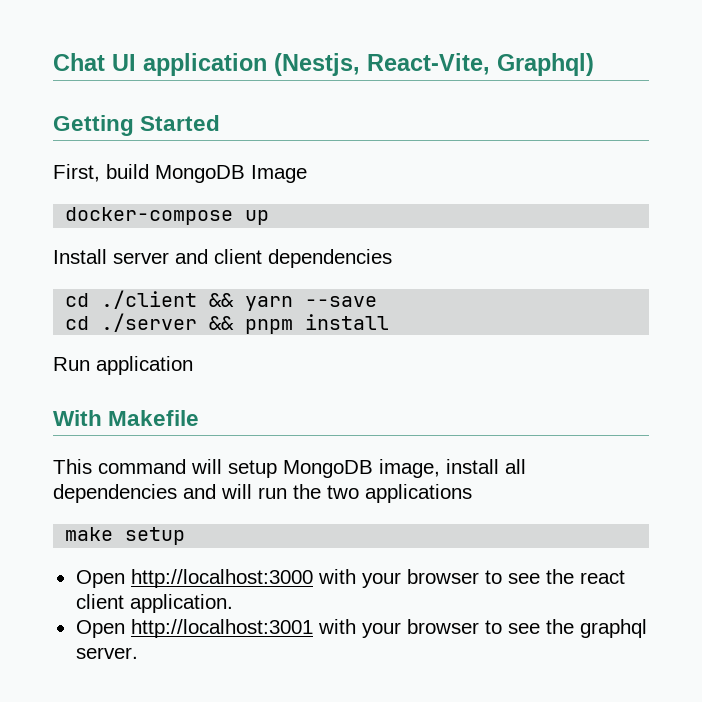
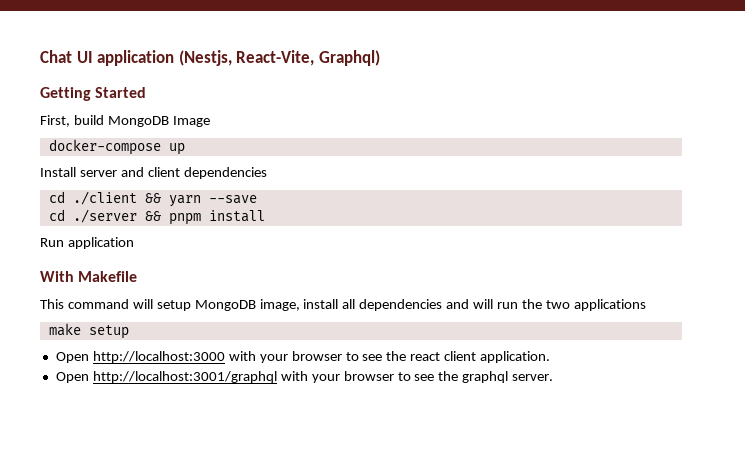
[130,619,313,638] http://localhost:3001 -> [92,371,277,383] http://localhost:3001/graphql

